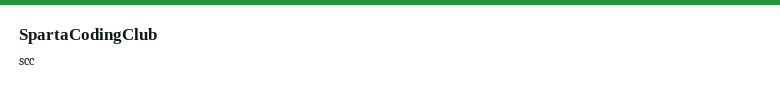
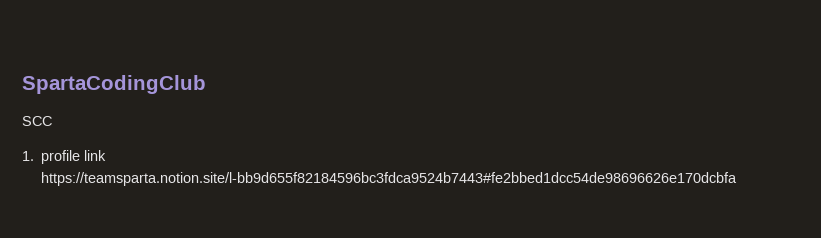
[19,58,35,65] scc -> [22,116,52,126] [22,150,107,164] [41,172,738,186] SCC // 1. profile link https://teamsparta.notion.site/l-bb9d655f82184596bc3fdca9524b7443#fe2bbed1dcc54de98696626e170dcbfa

